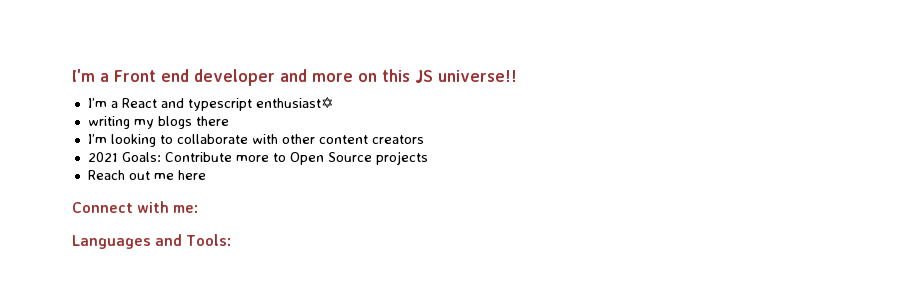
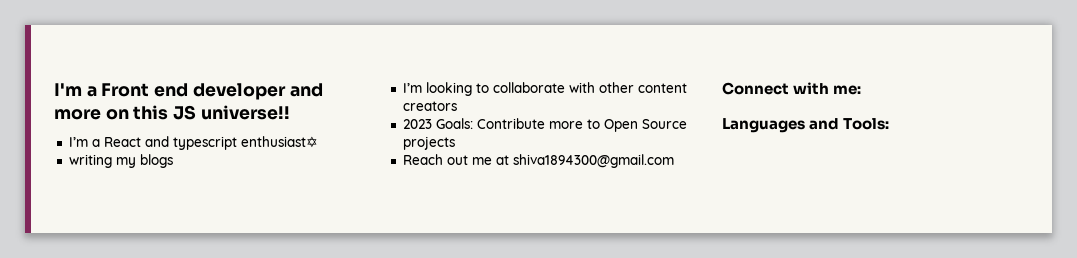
[195,116,229,126] there -> (173, 161) none
[87,152,118,162] 2021 -> [402,119,432,129] 2023
[177,170,206,180] here -> [495,154,674,168] at shiva1894300@gmail.com

